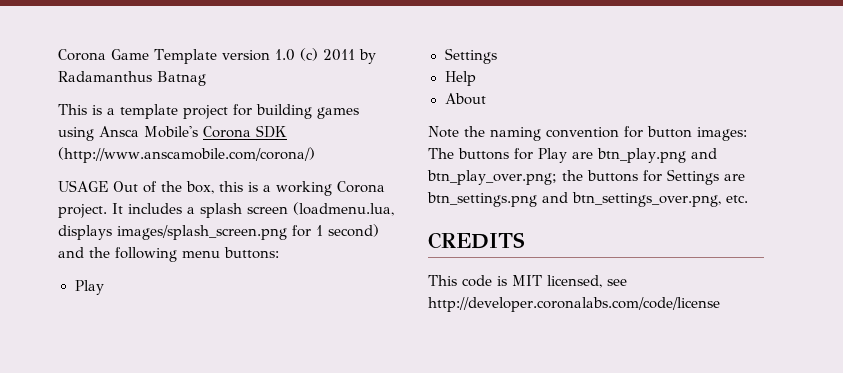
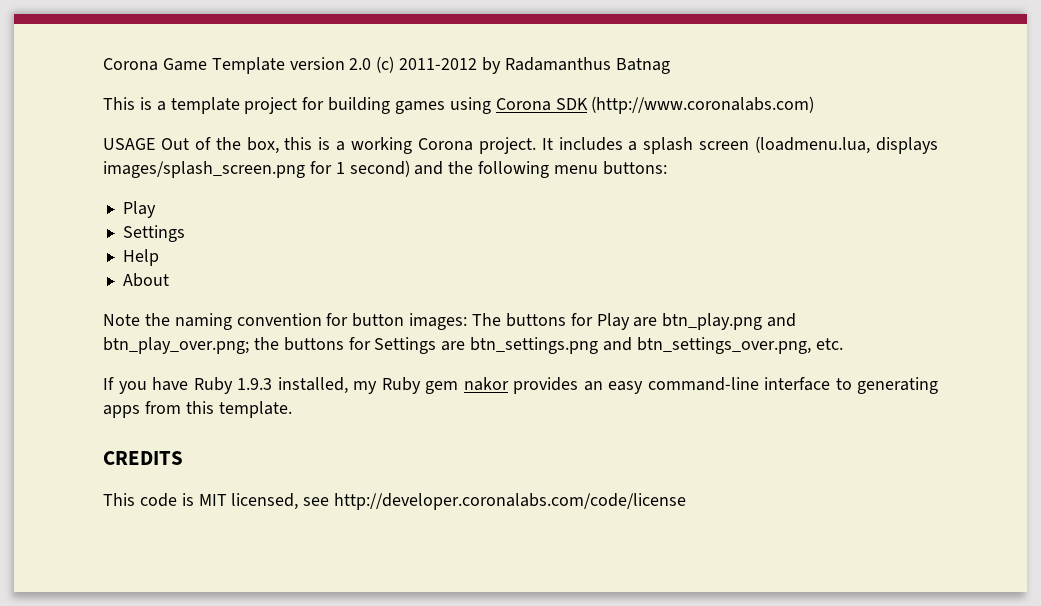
[274,48,355,61] 1.0 (c) 2011 -> [349,56,478,73] 2.0 (c) 2011-2012
[99,126,198,138] Ansca Mobile's -> (491, 105) none
[58,147,315,163] (http://www.anscamobile.com/corona/) -> [591,96,815,114] (http://www.coronalabs.com)
(748, 199) none -> [103,377,938,394] [103,401,292,418] // If you have Ruby 1.9.3 installed, my Ruby gem nakor provides an easy command-line interface to generating apps from this template.

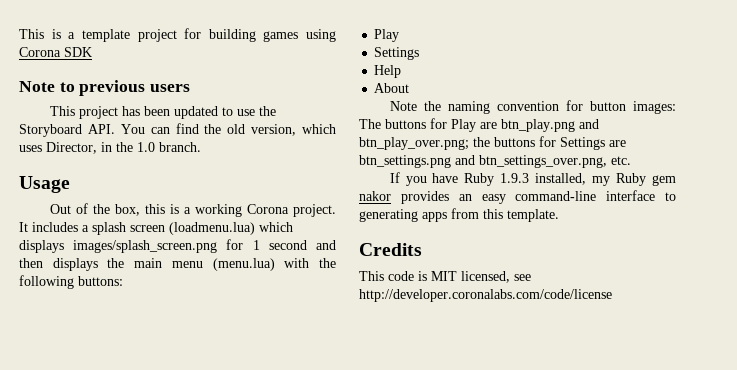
[103,56,670,74] Corona Game Template version 2.0 (c) 2011-2012 by Radamanthus Batnag // -> (19, 34) none
[591,96,815,114] [103,138,155,150] (http://www.coronalabs.com) // USAGE -> [19,80,191,96] [49,106,276,119] [19,123,336,137] [19,142,201,154] [19,176,70,193] // Note to previous users // This project has been updated to use the Storyboard API. You can find the old version, which uses Director, in the 1.0 branch. // Usage //
[755,136,871,154] (loadmenu.lua, -> [169,222,293,235] (loadmenu.lua) which
[349,160,444,177] second) and -> [268,240,336,250] [19,258,310,271] second and then displays the main menu (menu.lua) with
[554,165,599,174] menu -> (74, 282) none
[103,451,183,465] CREDITS -> [359,243,422,256] Credits

